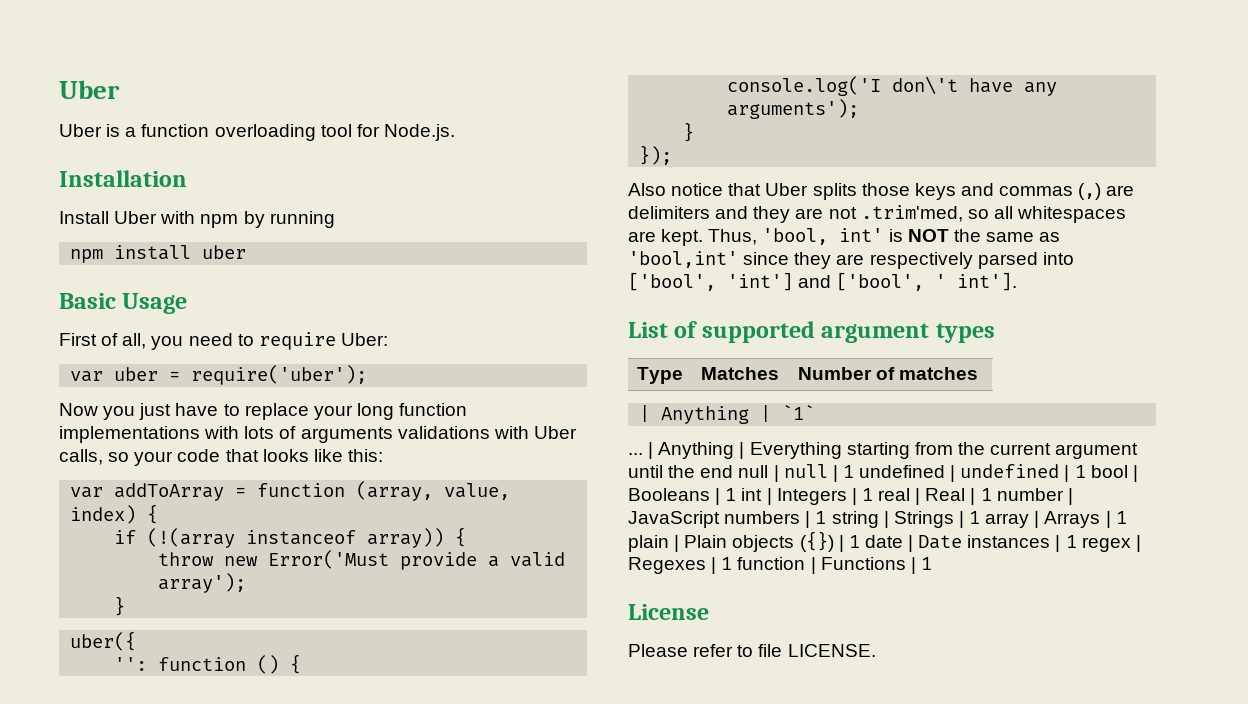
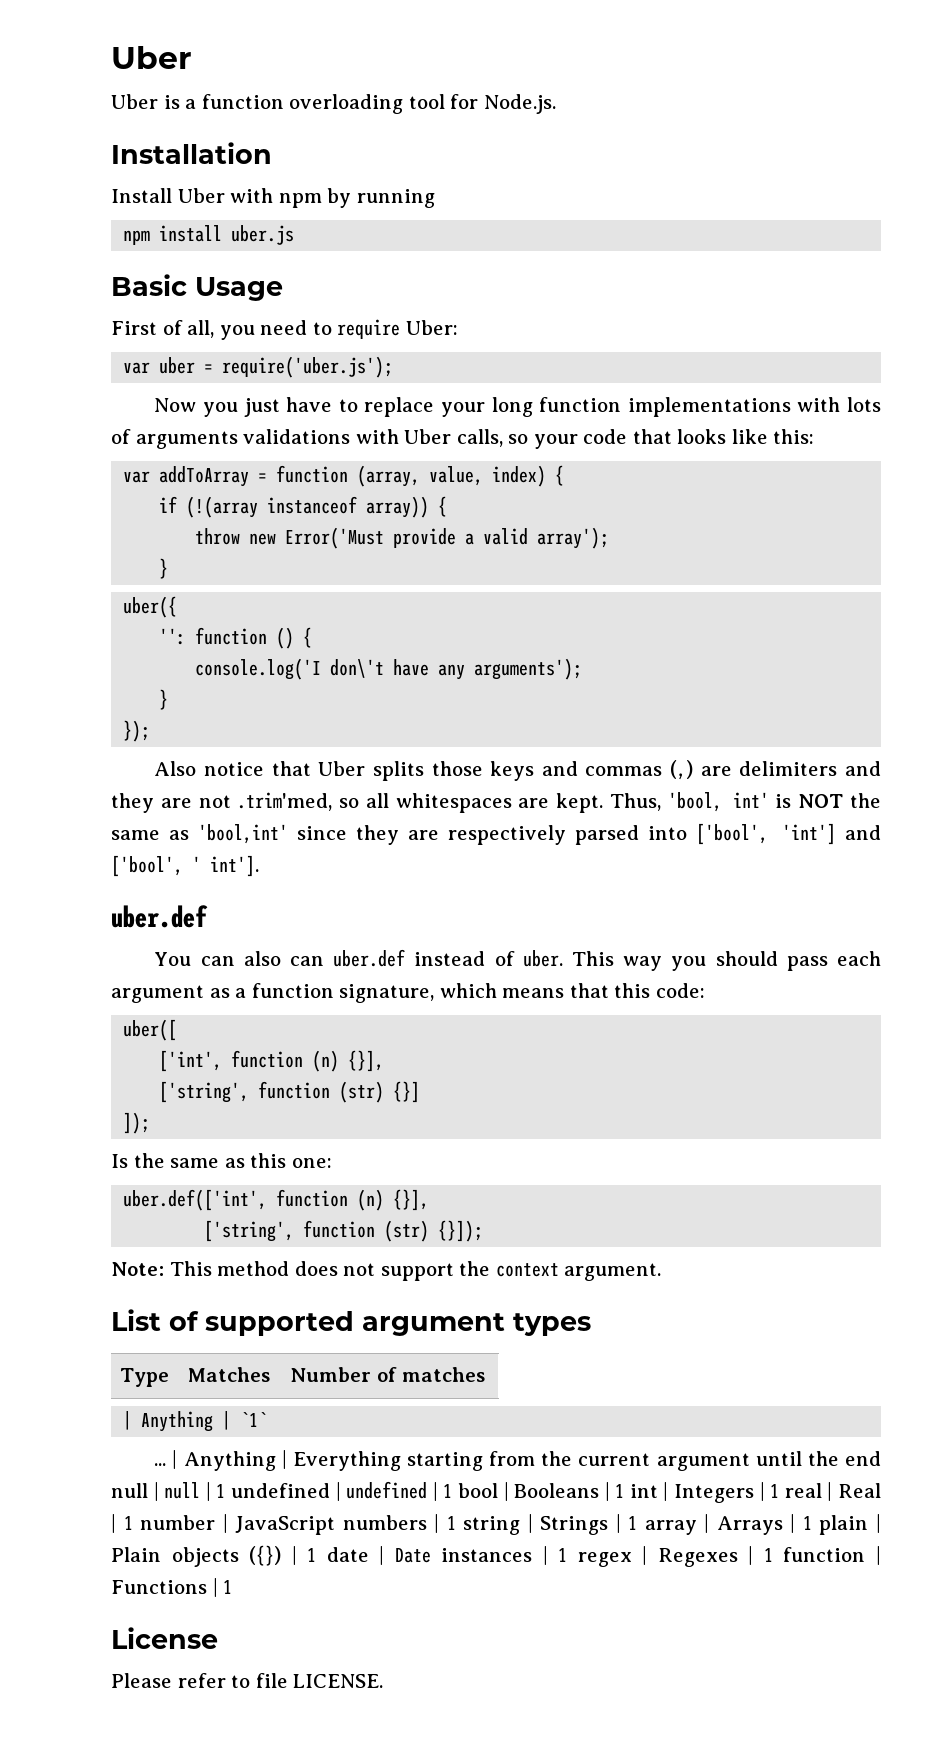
[202,245,247,259] uber -> [231,225,295,245] uber.js
[191,365,368,385] require('uber'); -> [222,356,394,378] require('uber.js');
(1018, 281) none -> [111,905,208,928] [154,949,881,971] [111,983,705,1003] [123,1019,178,1041] [159,1050,385,1072] [159,1081,421,1103] [123,1112,151,1134] [111,1153,332,1168] [123,1189,430,1211] [204,1220,484,1242] [111,1261,662,1281] // uber.def // You can also can uber.def instead of uber. This way you should pass each argument as a function signature, which means that this code: // uber([ // ['int', function (n) {}], // ['string', function (str) {}] // ]); // Is the same as this one: // uber.def(['int', function (n) {}], // ['string', function (str) {}]); // Note: This method does not support the context argument.

